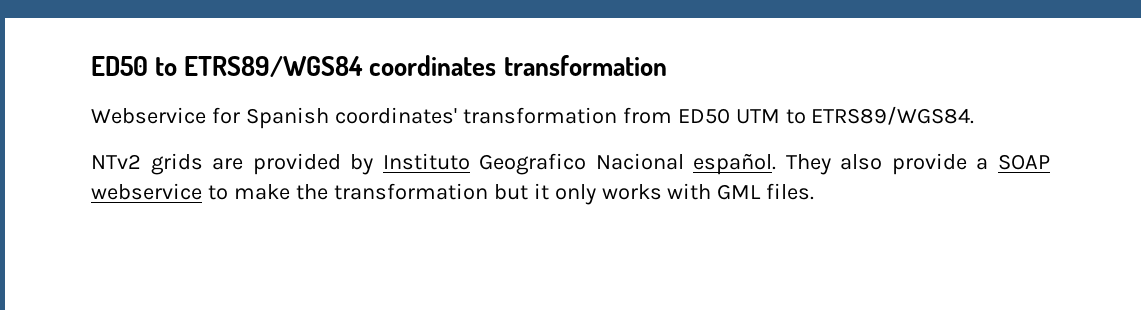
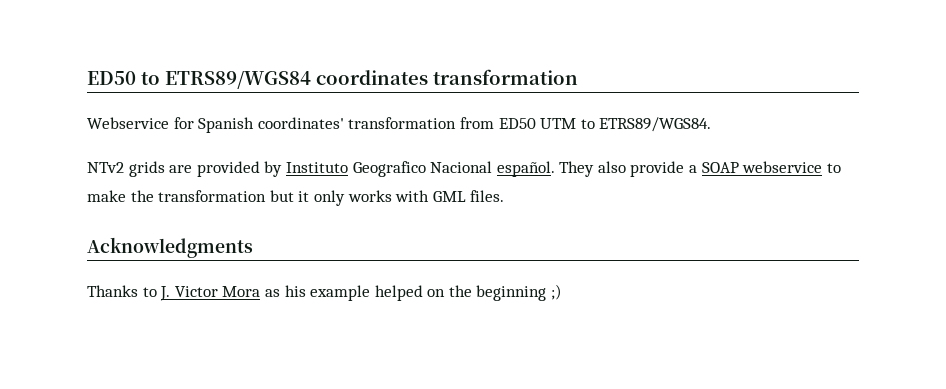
(815, 191) none -> [87,237,253,258] [87,284,563,301] // Acknowledgments // Thanks to J. Victor Mora as his example helped on the beginning ;)

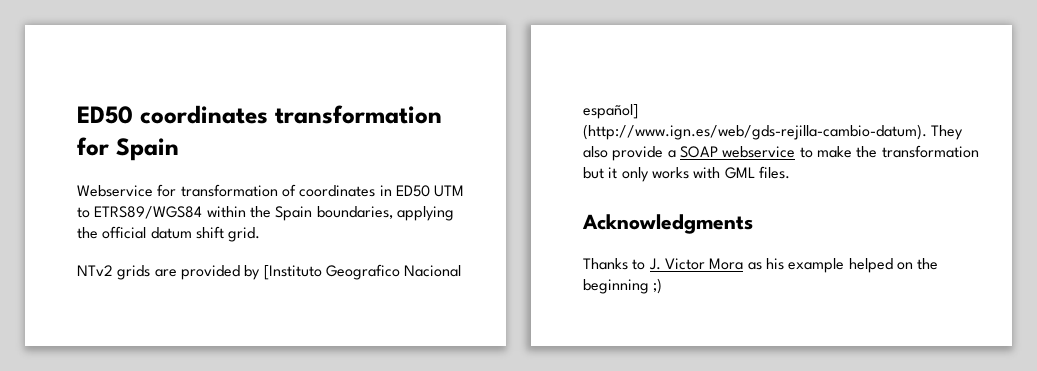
[87,71,311,89] ED50 to ETRS89/WGS84 -> [77,106,133,124] ED50
(578, 77) none -> [77,137,179,161] for Spain
[198,117,712,133] Spanish coordinates' transformation from ED50 UTM to ETRS89/WGS84. -> [180,184,465,197] [77,206,454,221] [77,226,261,242] transformation of coordinates in ED50 UTM to ETRS89/WGS84 within the Spain boundaries, applying the official datum shift grid.
[285,162,348,173] Instituto -> [263,265,322,280] [Instituto
[496,161,555,177] español. -> [583,104,638,119] [583,124,927,140] español] (http://www.ign.es/web/gds-rejilla-cambio-datum).

